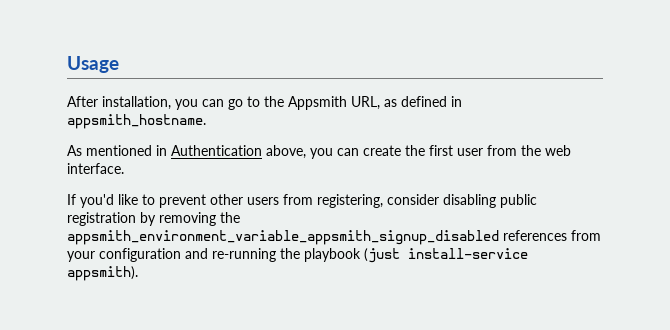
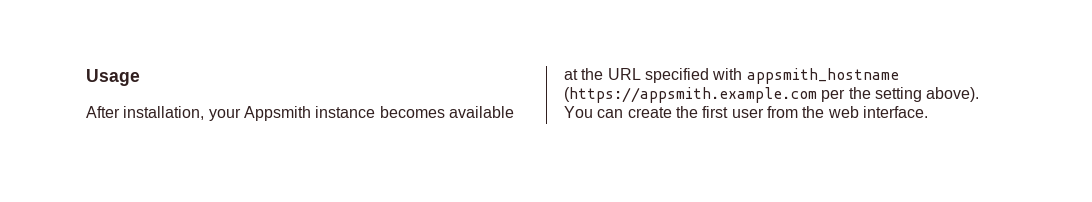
[175,96,462,110] [67,114,206,129] [67,145,333,159] you can go to the Appsmith URL, as defined in appsmith_hostname. // As mentioned in Authentication above, you -> [208,106,514,121] [564,68,899,84] [564,87,980,103] [564,106,593,118] your Appsmith instance becomes available at the URL specified with appsmith_hostname (https://appsmith.example.com per the setting above). You
[67,194,537,208] [67,212,240,226] [67,230,601,245] [67,248,528,263] [67,266,138,281] // If you'd like to prevent other users from registering, consider disabling public registration by removing the appsmith_environment_variable_appsmith_signup_disabled references from your configuration and re-running the playbook (just install-service appsmith). -> (928, 112) none

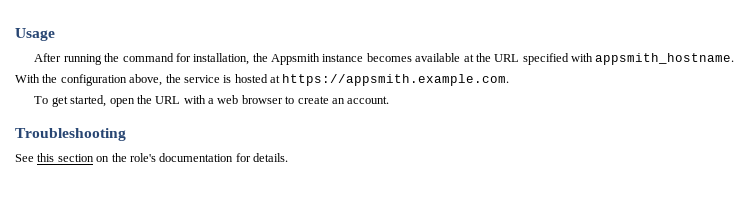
[123,106,241,121] installation, your -> [63,53,268,65] running the command for installation, the
[746,68,899,84] [564,87,980,103] [564,106,928,118] appsmith_hostname (https://appsmith.example.com per the setting above). You can create the first user from the web interface. -> [595,53,735,65] [15,74,510,86] [34,95,390,107] [15,128,126,141] [15,153,288,162] appsmith_hostname. With the configuration above, the service is hosted at https://appsmith.example.com. // To get started, open the URL with a web browser to create an account. // Troubleshooting // See this section on the role's documentation for details.

